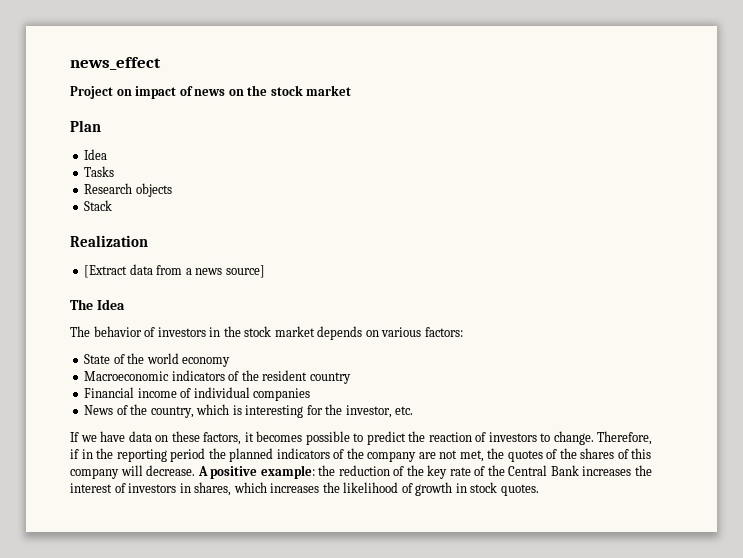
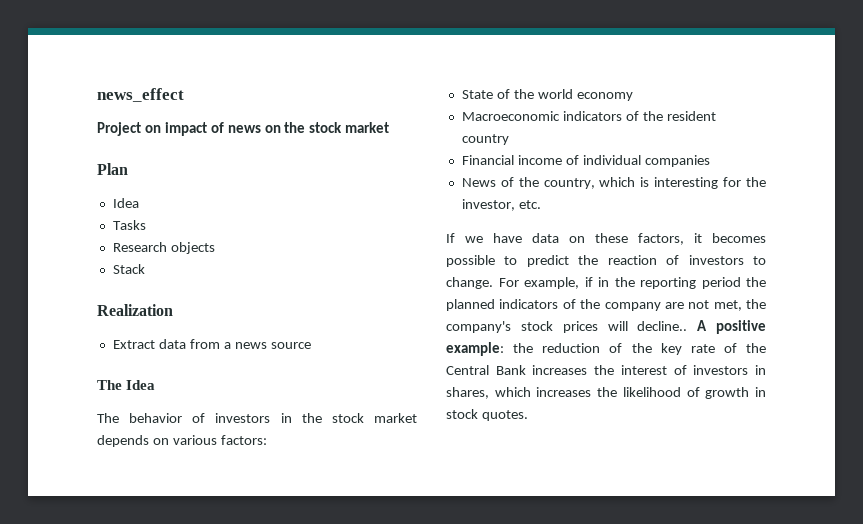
[84,265,128,278] [Extract -> [112,340,155,349] Extract
[225,265,265,278] source] -> [270,342,311,349] source
[597,431,653,445] Therefore, -> [498,277,579,289] For example,
[507,448,652,462] [70,465,196,479] quotes of the shares of this company will decrease. -> [446,321,688,333] company's stock prices will decline..

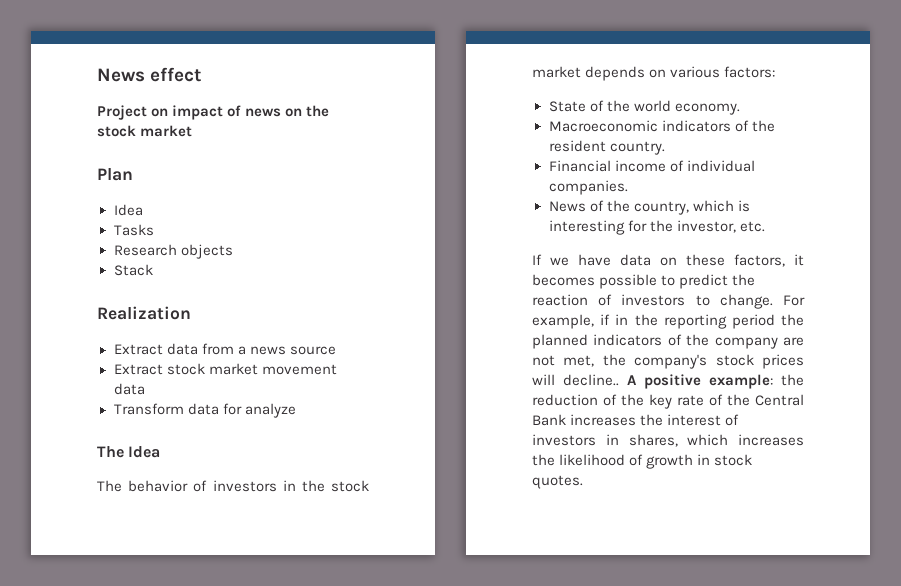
[97,88,184,102] news_effect -> [97,67,203,82] News effect
(311, 345) none -> [113,363,337,375] [113,383,145,395] [113,403,296,418] // Extract stock market movement data // Transform data for analyze
[576,92,633,101] economy -> [674,103,740,115] economy.
[461,134,509,145] country -> [609,141,665,155] country.
[644,155,710,167] companies -> [548,180,628,195] companies.

